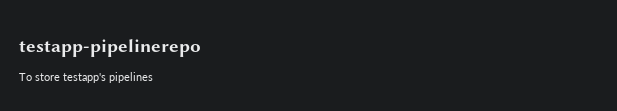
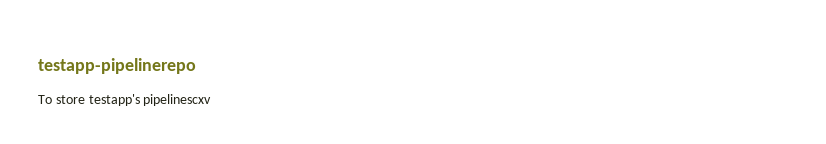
[109,72,153,83] pipelines -> [143,94,212,106] pipelinescxv

